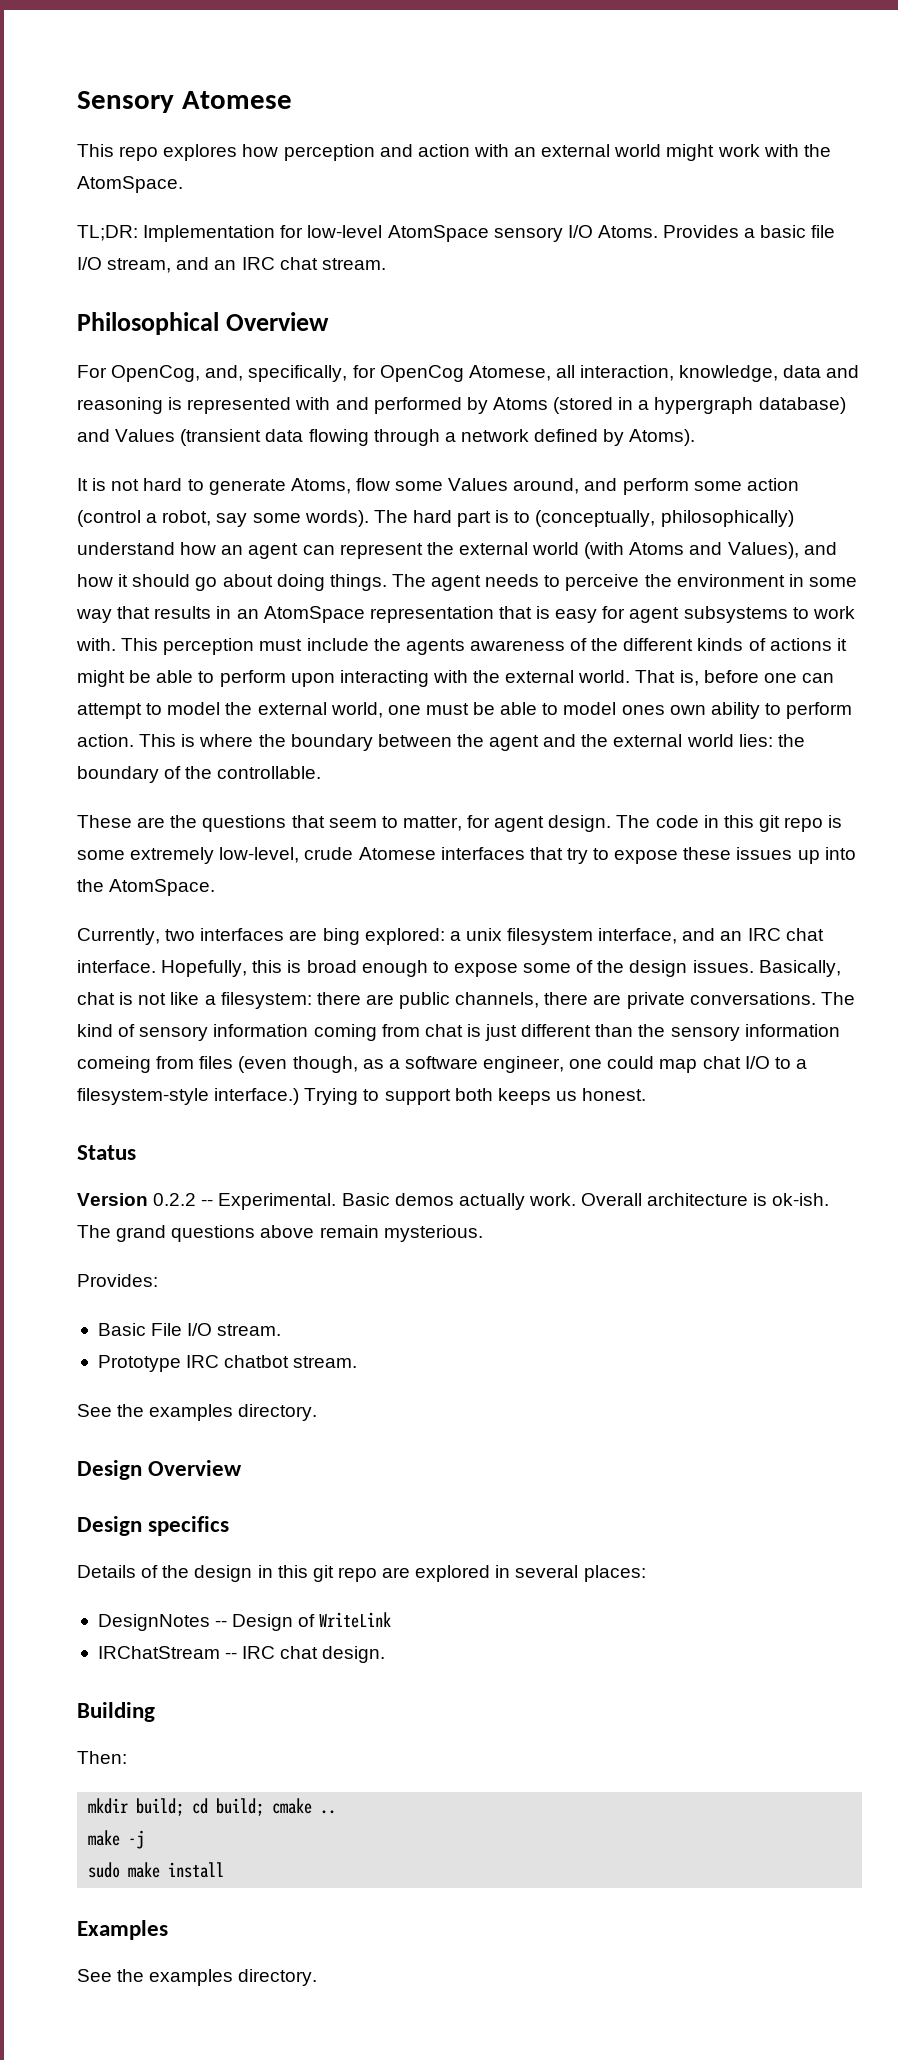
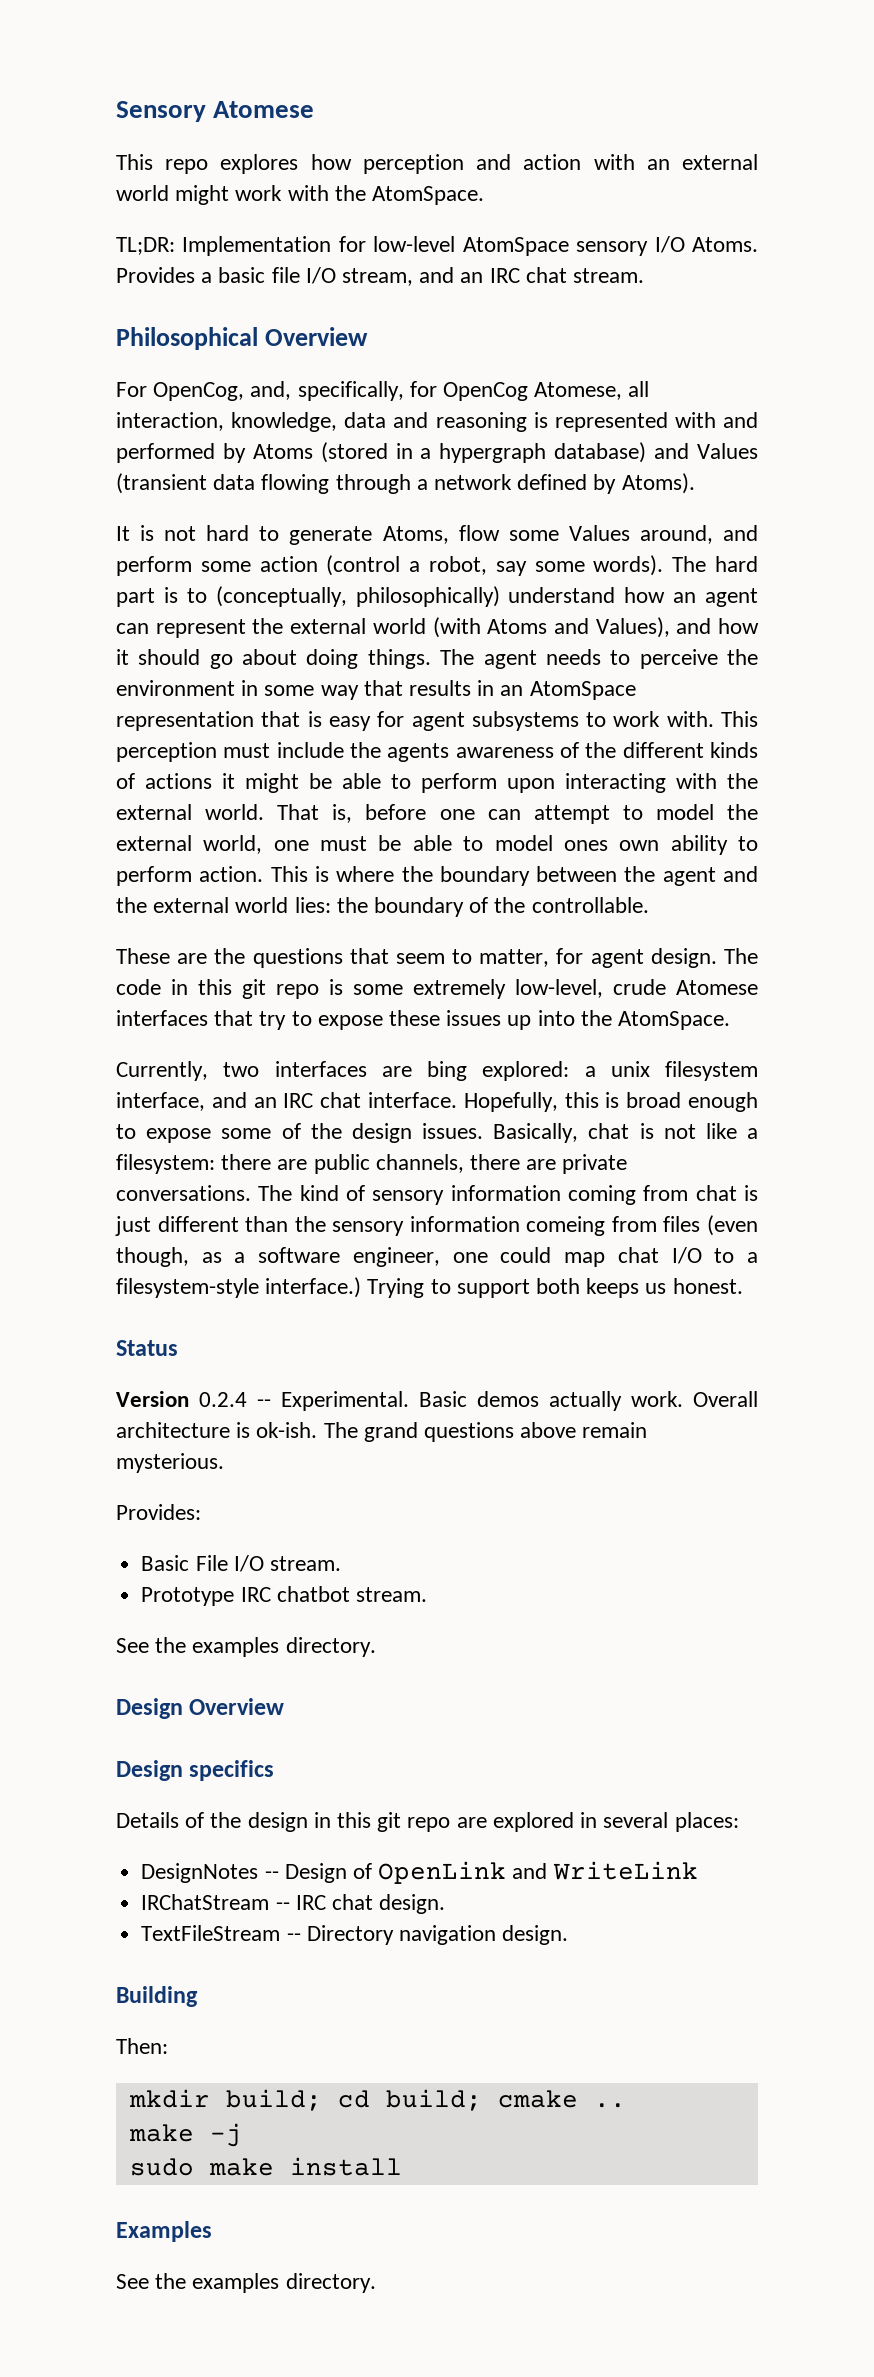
[153,1193,197,1206] 0.2.2 -> [199,1392,247,1407] 0.2.4
(316, 1620) none -> [378,1861,548,1884] OpenLink and
(386, 1654) none -> [141,1925,569,1945] // TextFileStream -- Directory navigation design.

